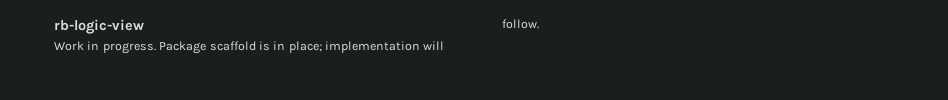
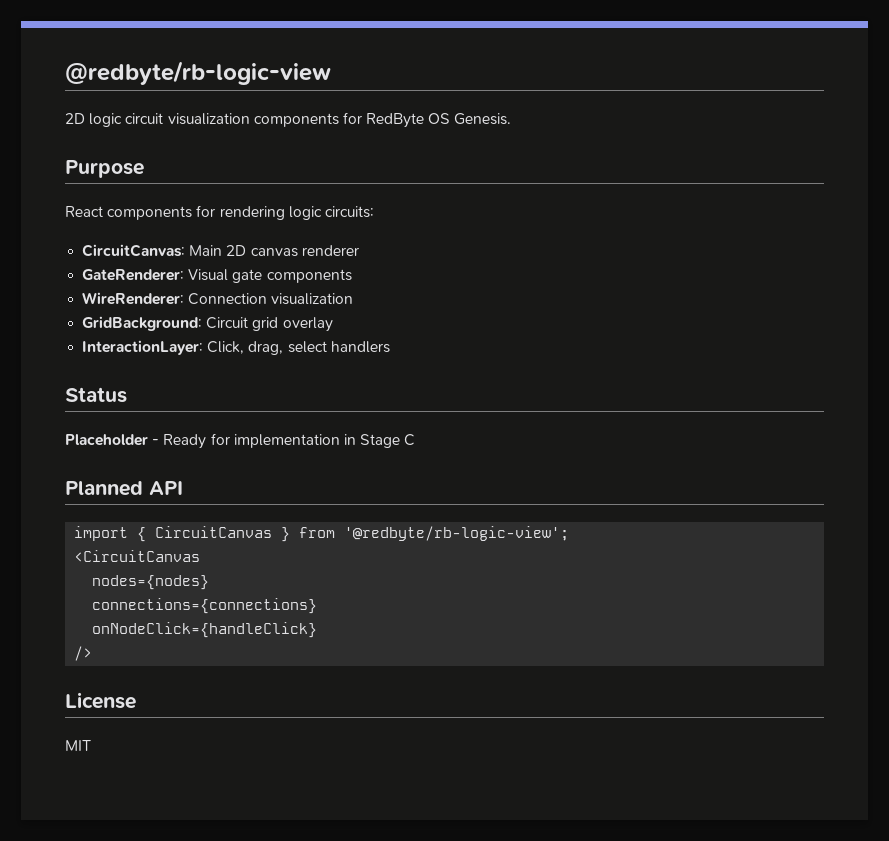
[54,19,144,34] [54,41,445,54] [502,19,539,29] rb-logic-view // Work in progress. Package scaffold is in place; implementation will follow. -> [65,61,331,85] [65,112,512,128] [65,160,144,178] [65,205,374,220] [82,244,359,257] [82,269,352,283] [82,292,354,305] [82,316,333,332] [82,340,390,355] [65,387,127,403] [65,433,416,449] [65,481,183,496] [74,526,570,542] [74,550,201,562] [92,575,210,590] [92,598,318,614] [92,622,318,638] [74,646,93,661] [65,692,136,709] [65,740,91,751] @redbyte/rb-logic-view // 2D logic circuit visualization components for RedByte OS Genesis. // Purpose // React components for rendering logic circuits: // CircuitCanvas: Main 2D canvas renderer // GateRenderer: Visual gate components // WireRenderer: Connection visualization // GridBackground: Circuit grid overlay // InteractionLayer: Click, drag, select handlers // Status // Placeholder - Ready for implementation in Stage C // Planned API // import { CircuitCanvas } from '@redbyte/rb-logic-view'; // <CircuitCanvas // nodes={nodes} // connections={connections} // onNodeClick={handleClick} // /> // License // MIT

